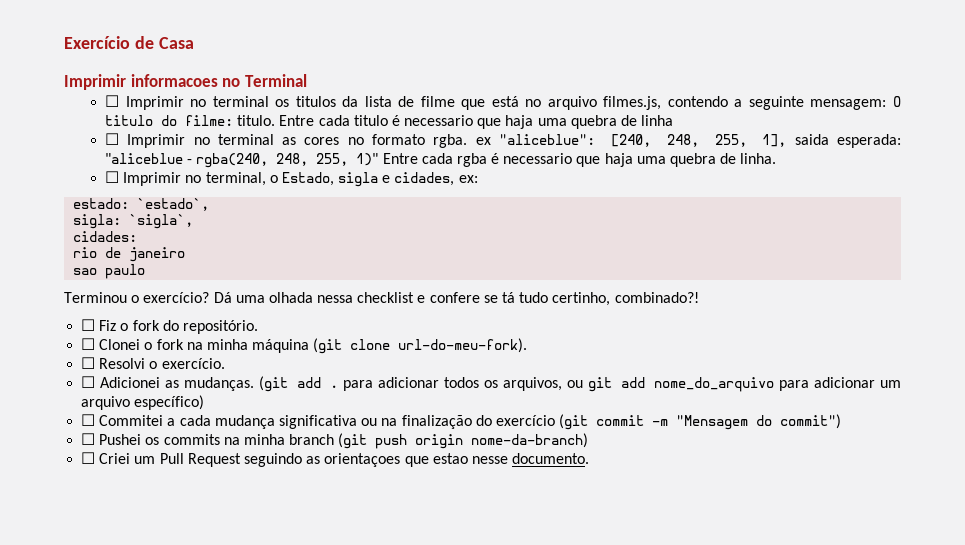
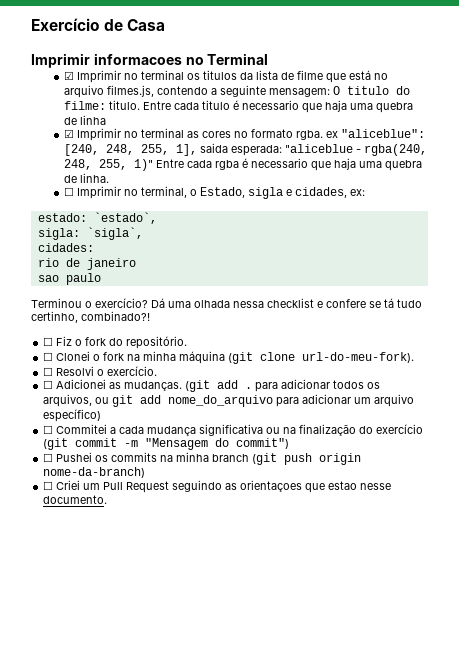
[105,95,120,107] ☐ -> [64,71,75,80] ☑
[105,133,120,145] ☐ -> [64,129,75,138] ☑

